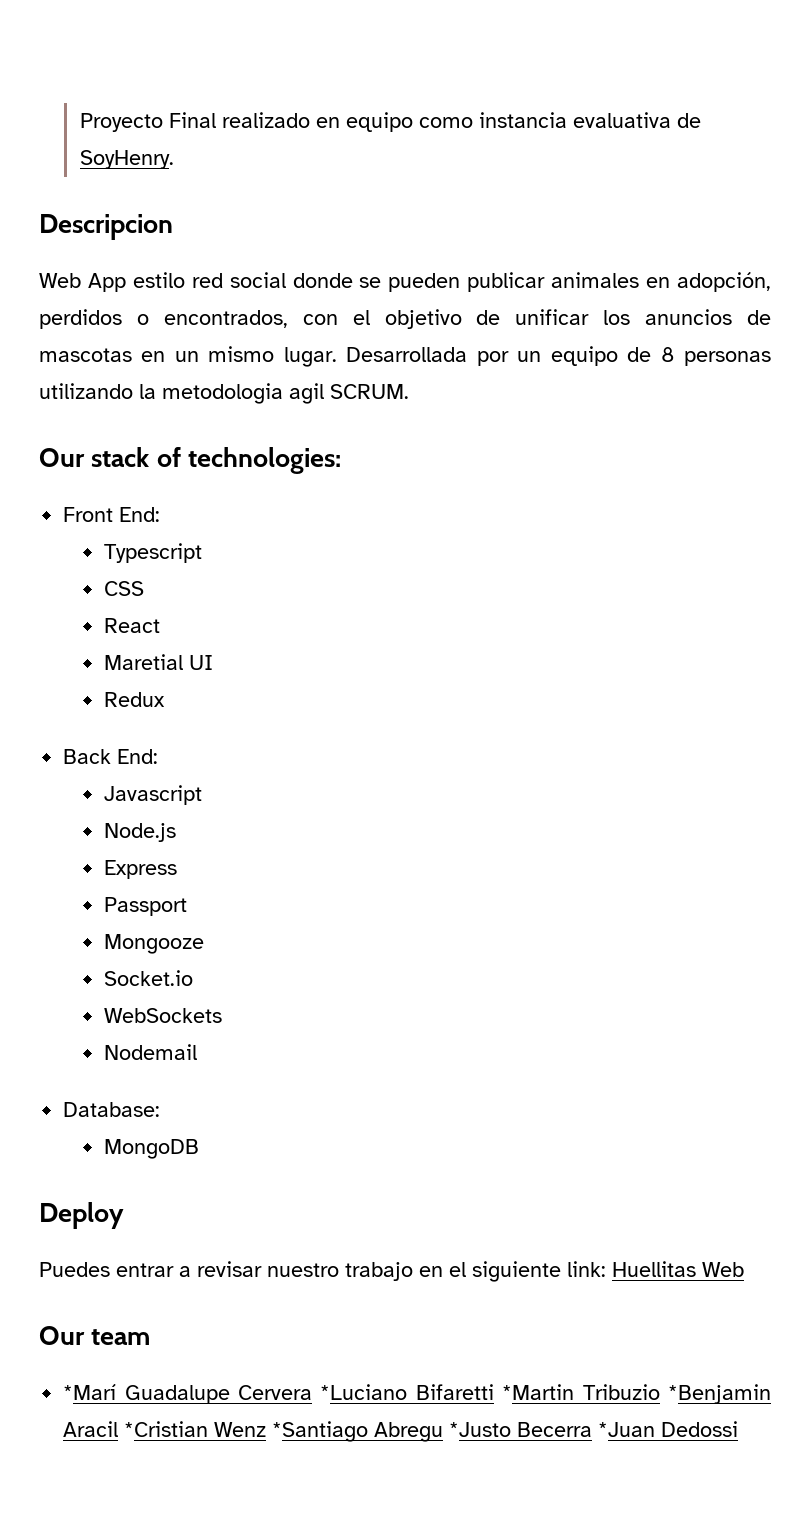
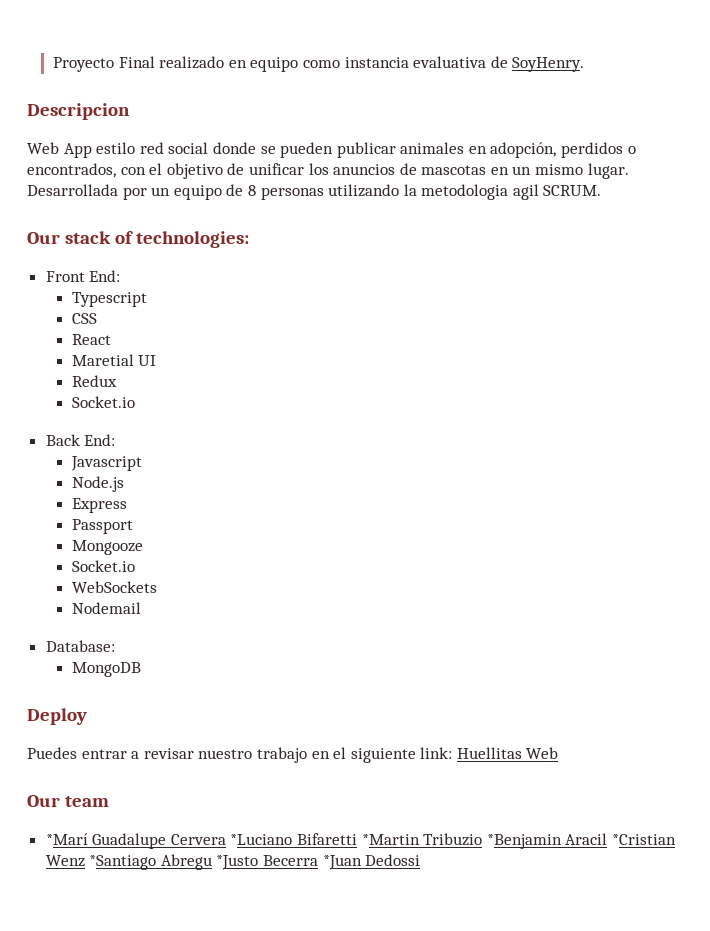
(165, 699) none -> [71,396,135,408] // Socket.io

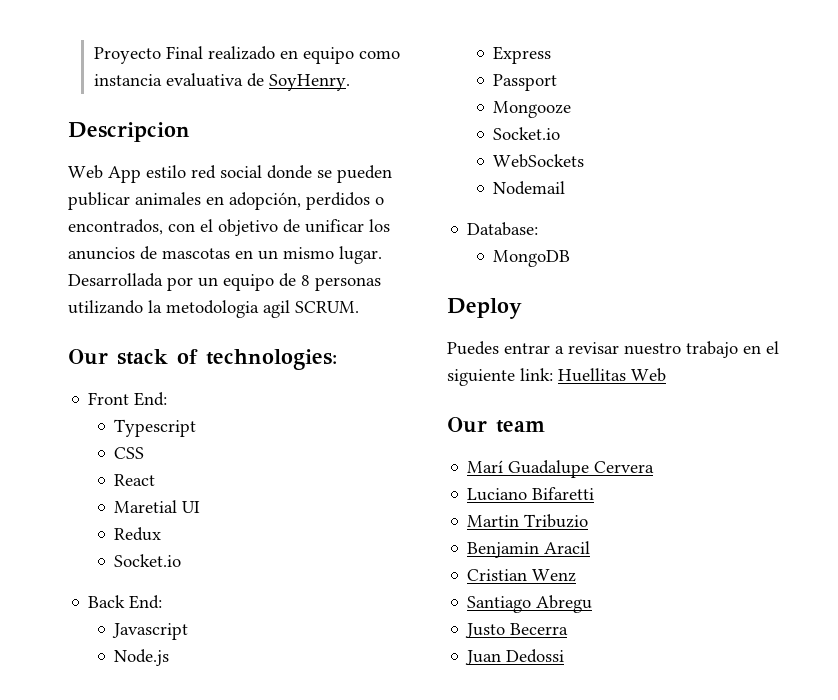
[45,833,88,845] *Marí -> [467,460,504,473] Marí
[230,834,293,845] *Luciano -> [467,488,528,501] // Luciano
[361,834,420,845] *Martin -> [467,515,520,527] // Martin
[486,834,562,849] *Benjamin -> [467,542,540,558] // Benjamin
[612,834,677,845] *Cristian -> [467,569,528,581] // Cristian
[89,855,157,870] *Santiago -> [467,596,532,613] // Santiago
[216,855,259,870] *Justo -> [465,623,506,638] // Justo
[322,855,362,870] *Juan -> [465,650,502,665] // Juan

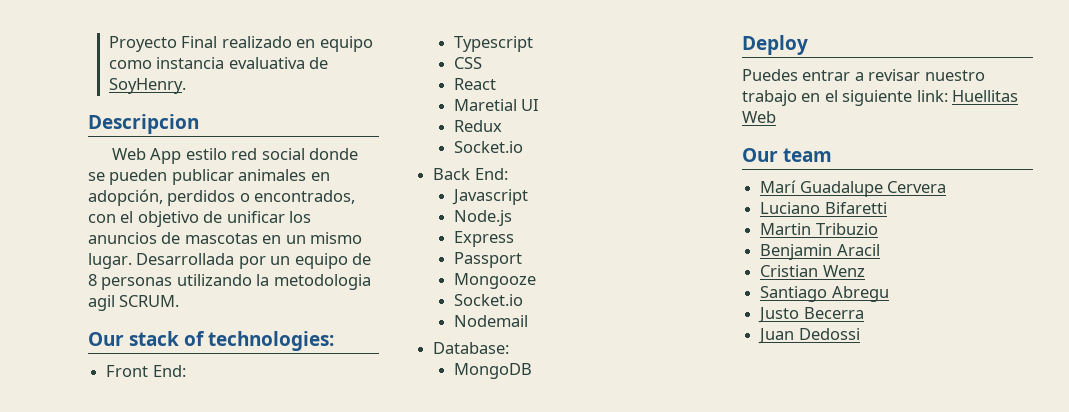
[493,154,585,168] // WebSockets -> (523, 300) none

